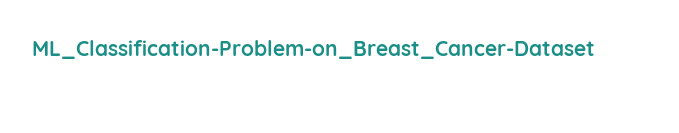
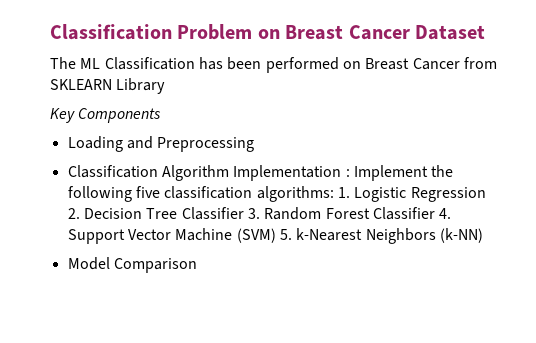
[32,40,595,59] ML_Classification-Problem-on_Breast_Cancer-Dataset -> [50,24,485,40] [50,57,497,73] [50,78,166,94] [50,108,162,123] [67,136,255,152] [67,165,454,181] [67,186,486,202] [67,207,452,220] [67,228,483,244] [67,257,197,273] Classification Problem on Breast Cancer Dataset // The ML Classification has been performed on Breast Cancer from SKLEARN Library // Key Components // Loading and Preprocessing // Classification Algorithm Implementation : Implement the following five classification algorithms: 1. Logistic Regression 2. Decision Tree Classifier 3. Random Forest Classifier 4. Support Vector Machine (SVM) 5. k-Nearest Neighbors (k-NN) // Model Comparison

